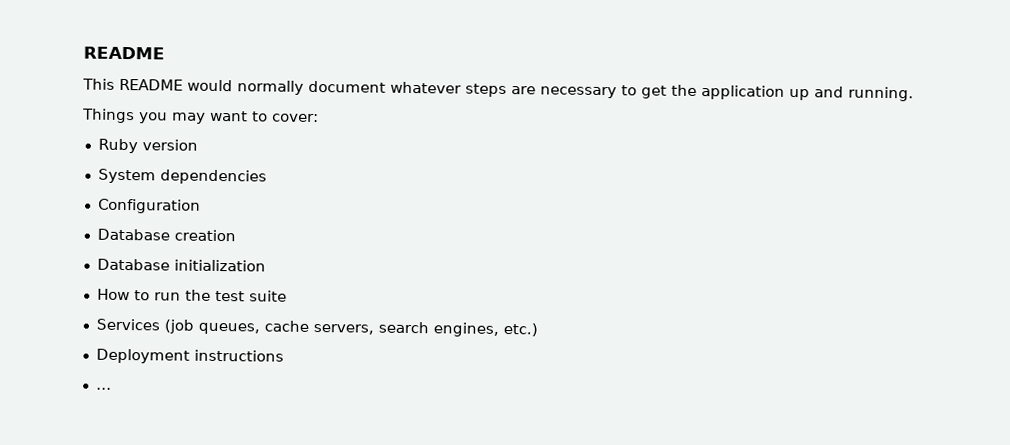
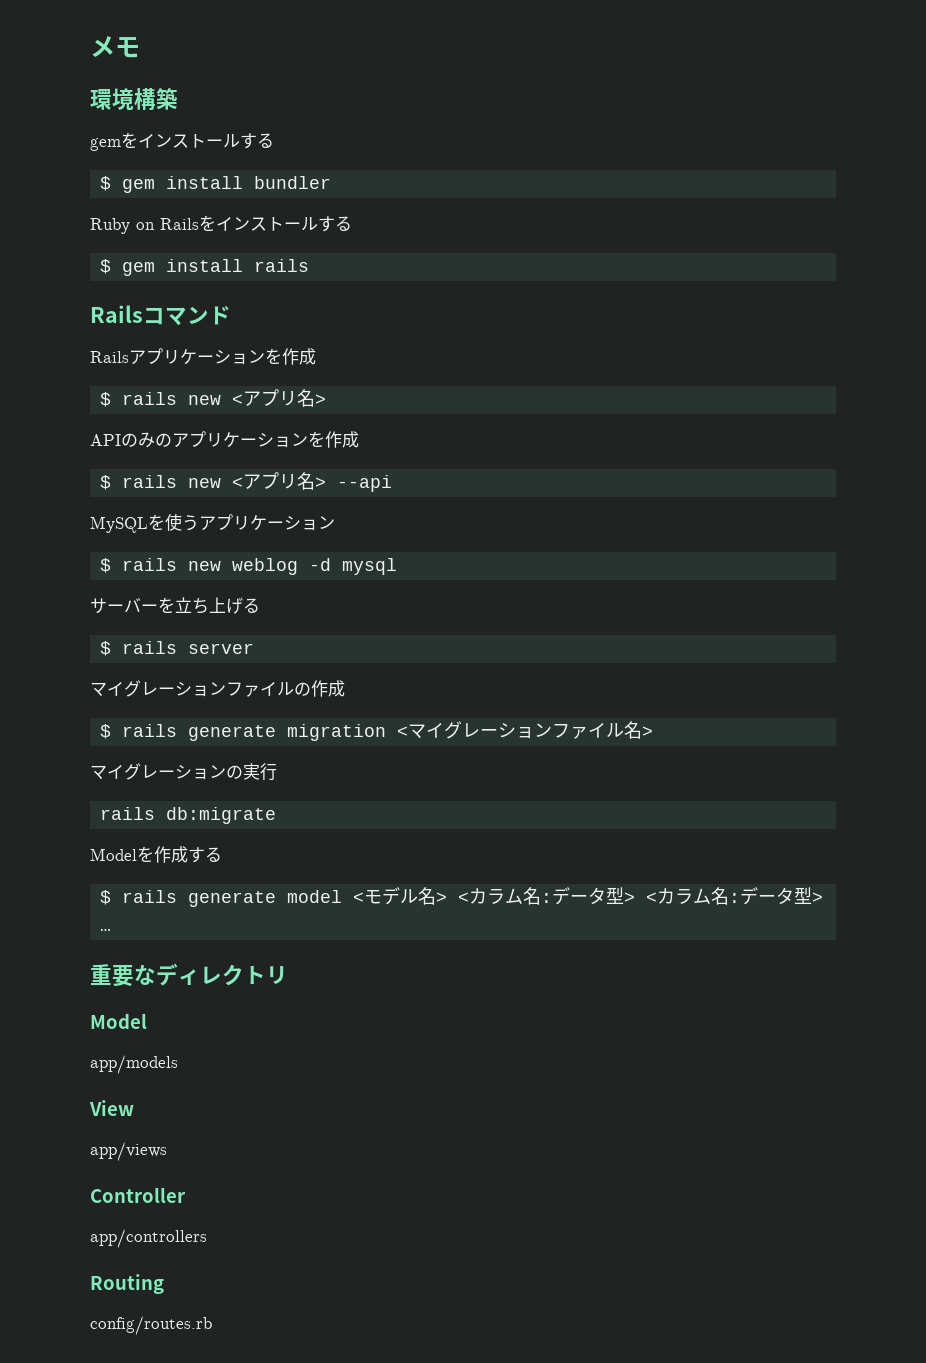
[83,46,165,60] [82,78,914,102] [82,108,319,124] [97,138,198,154] [97,168,267,185] [97,198,201,214] [96,228,236,242] [96,258,266,272] [96,288,287,302] [95,318,538,337] [95,348,284,364] [95,387,112,390] README // This README would normally document whatever steps are necessary to get the application up and running. // Things you may want to cover: // Ruby version // System dependencies // Configuration // Database creation // Database initialization // How to run the test suite // Services (job queues, cache servers, search engines, etc.) // Deployment instructions // ... -> [90,36,140,58] [90,88,178,110] [90,132,274,151] [100,176,332,193] [90,215,352,234] [100,259,310,276] [90,305,231,326] [90,348,316,365] [100,389,327,407] [90,431,359,448] [100,472,393,492] [90,513,335,533] [100,558,398,575] [90,597,260,614] [100,641,255,656] [90,680,345,697] [100,721,654,741] [90,763,277,781] [100,807,277,824] [90,846,222,863] [100,887,824,907] [100,929,112,931] [90,963,288,987] [90,1013,147,1029] [90,1055,178,1074] [89,1100,134,1116] [90,1142,167,1161] [90,1187,186,1203] [90,1229,207,1248] [90,1274,164,1294] [90,1316,212,1335] メモ // 環境構築 // gemをインストールする // $ gem install bundler // Ruby on Railsをインストールする // $ gem install rails // Railsコマンド // Railsアプリケーションを作成 // $ rails new <アプリ名> // APIのみのアプリケーションを作成 // $ rails new <アプリ名> --api // MySQLを使うアプリケーション // $ rails new weblog -d mysql // サーバーを立ち上げる // $ rails server // マイグレーションファイルの作成 // $ rails generate migration <マイグレーションファイル名> // マイグレーションの実行 // rails db:migrate // Modelを作成する // $ rails generate model <モデル名> <カラム名:データ型> <カラム名:データ型> … // 重要なディレクトリ // Model // app/models // View // app/views // Controller // app/controllers // Routing // config/routes.rb

